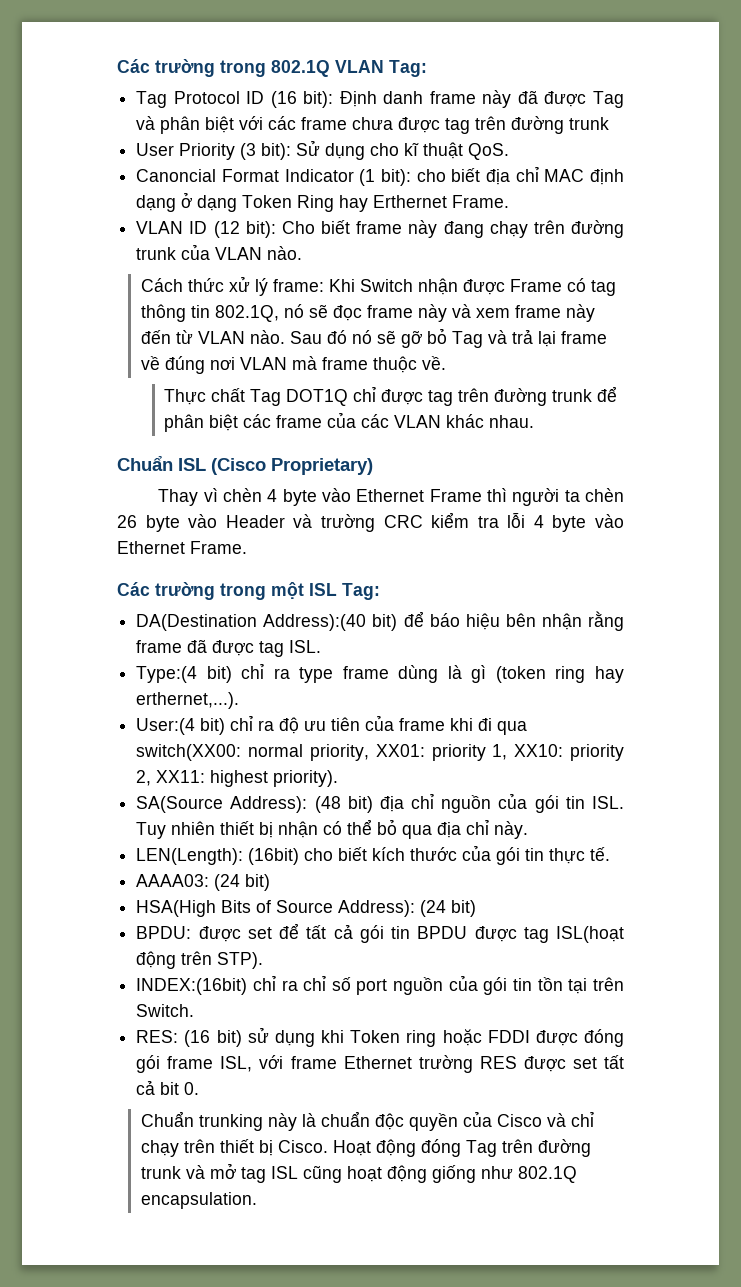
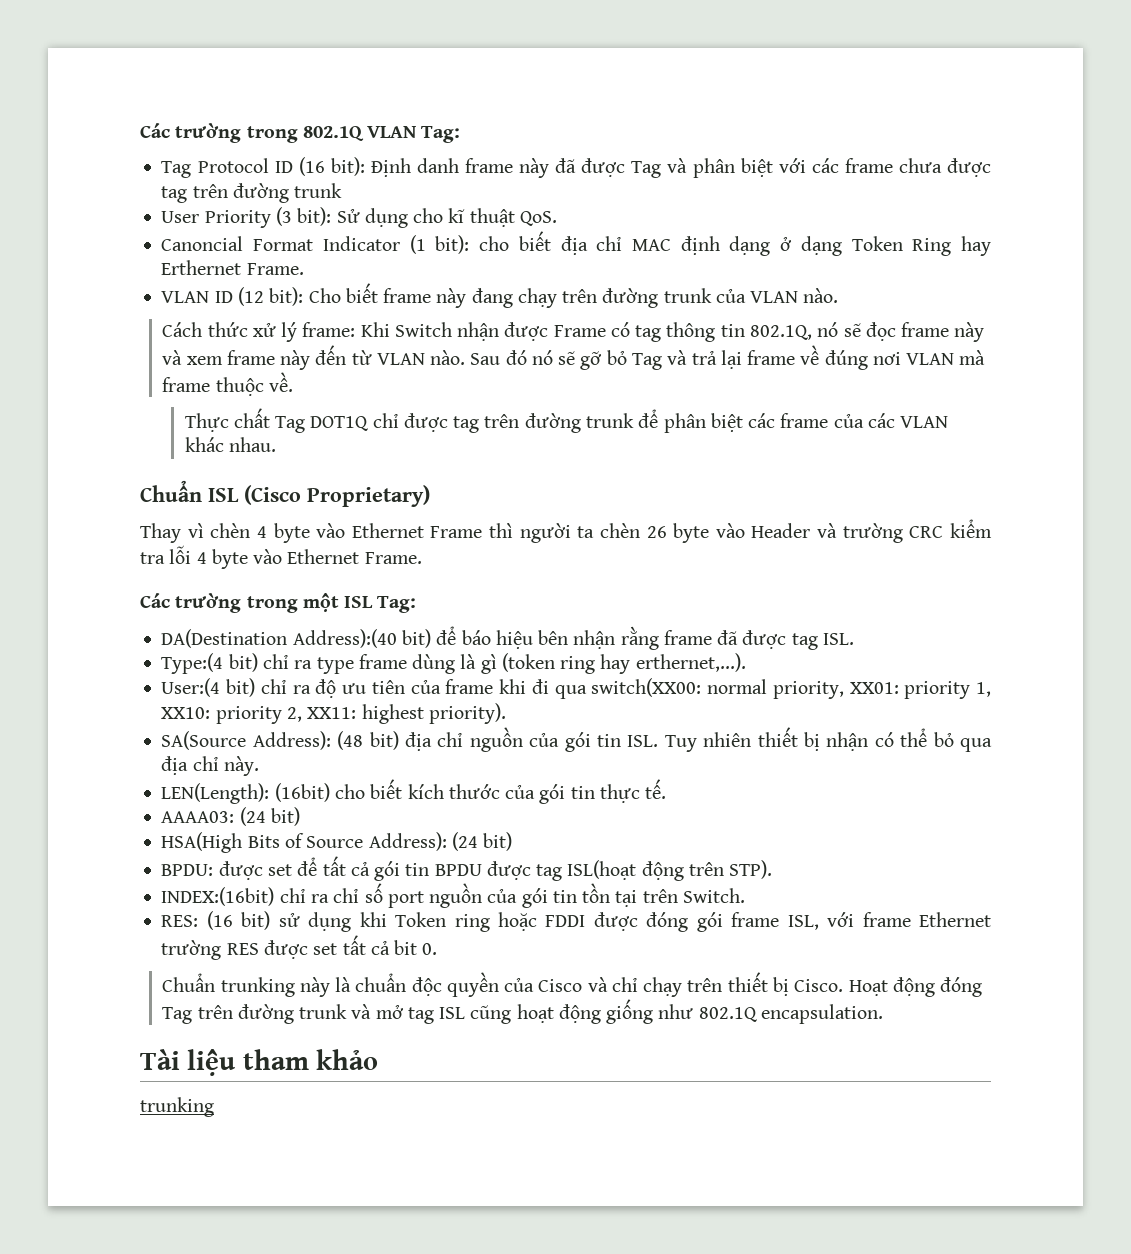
(257, 1200) none -> [140,1049,379,1076] [140,1097,214,1117] // Tài liệu tham khảo // trunking

